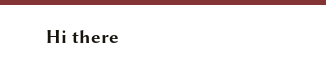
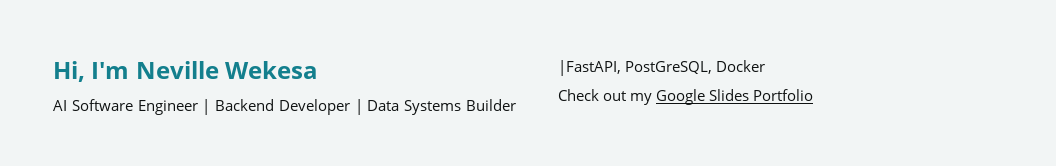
[46,30,120,43] Hi there -> [53,61,319,82] [53,99,516,115] [558,60,766,76] [558,89,814,105] Hi, I'm Neville Wekesa // AI Software Engineer | Backend Developer | Data Systems Builder |FastAPI, PostGreSQL, Docker // Check out my Google Slides Portfolio

